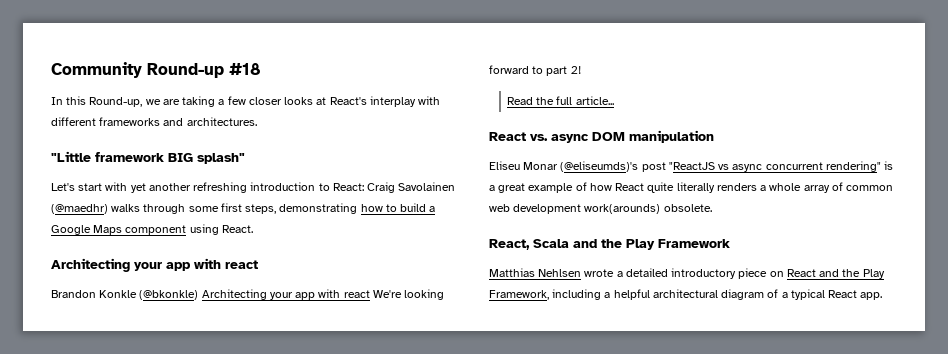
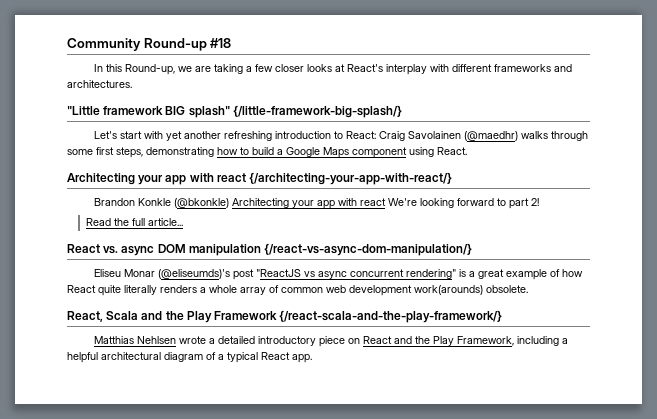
(245, 158) none -> [232,105,402,118] {/little-framework-big-splash/}
(258, 264) none -> [249,172,453,185] {/architecting-your-app-with-react/}
(714, 136) none -> [264,243,473,256] {/react-vs-async-dom-manipulation/}
(730, 243) none -> [279,310,503,323] {/react-scala-and-the-play-framework/}

